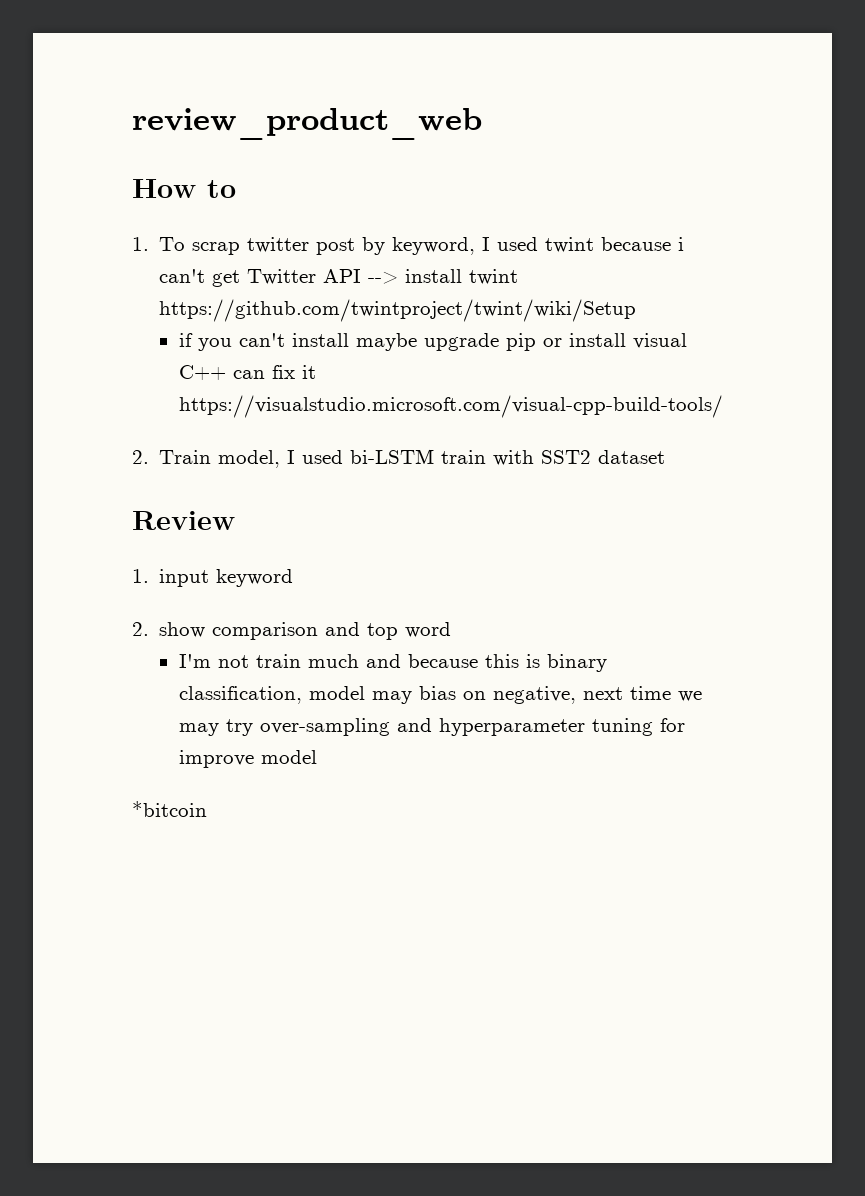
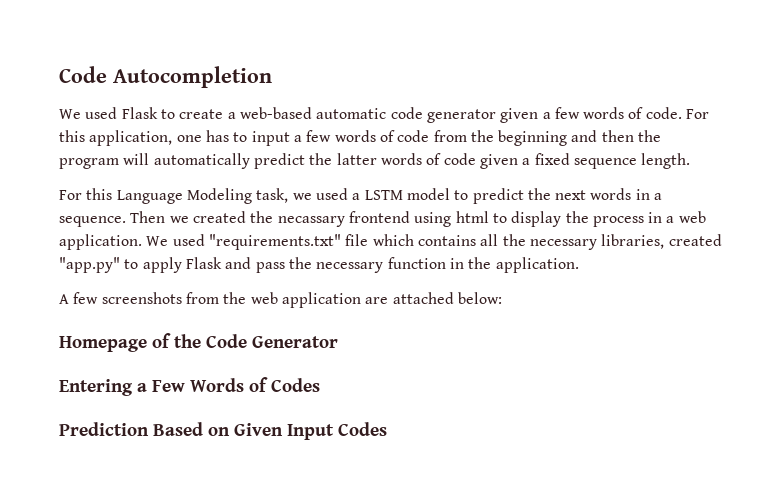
[132,108,482,140] [132,179,236,198] [132,237,685,255] [159,269,519,287] [159,299,637,322] [178,333,687,351] [178,365,316,380] [178,395,723,418] [132,449,666,468] [132,511,235,530] [132,569,294,587] [132,622,452,640] [178,654,607,672] [178,686,702,704] [178,718,685,736] [178,750,317,768] [132,801,207,817] review_product_web // How to // 1. To scrap twitter post by keyword, I used twint because i can't get Twitter API --> install twint https://github.com/twintproject/twint/wiki/Setup // if you can't install maybe upgrade pip or install visual C++ can fix it https://visualstudio.microsoft.com/visual-cpp-build-tools/ // 2. Train model, I used bi-LSTM train with SST2 dataset // Review // 1. input keyword // 2. show comparison and top word // I'm not train much and because this is binary classification, model may bias on negative, next time we may try over-sampling and hyperparameter tuning for improve model // *bitcoin -> [59,66,272,88] [59,107,710,123] [59,130,662,146] [59,153,691,169] [59,188,663,204] [59,211,706,227] [59,234,722,250] [59,257,579,273] [59,292,502,308] [59,333,338,352] [59,377,320,396] [59,422,387,440] Code Autocompletion // We used Flask to create a web-based automatic code generator given a few words of code. For this application, one has to input a few words of code from the beginning and then the program will automatically predict the latter words of code given a fixed sequence length. // For this Language Modeling task, we used a LSTM model to predict the next words in a sequence. Then we created the necassary frontend using html to display the process in a web application. We used "requirements.txt" file which contains all the necessary libraries, created "app.py" to apply Flask and pass the necessary function in the application. // A few screenshots from the web application are attached below: // Homepage of the Code Generator // Entering a Few Words of Codes // Prediction Based on Given Input Codes

